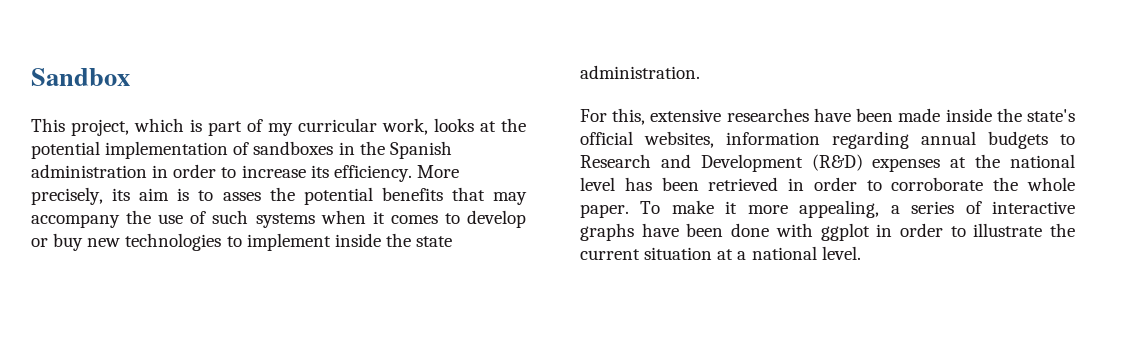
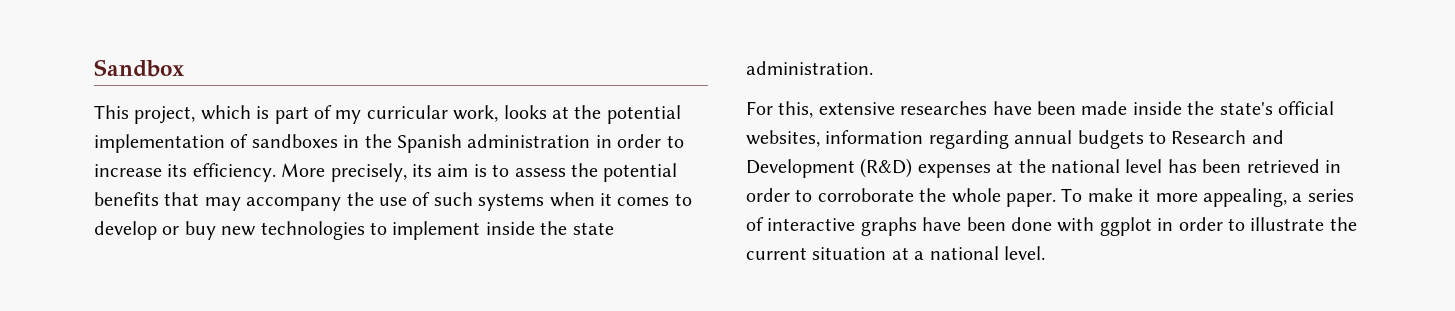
[222,192,261,201] asses -> [514,168,566,177] assess

